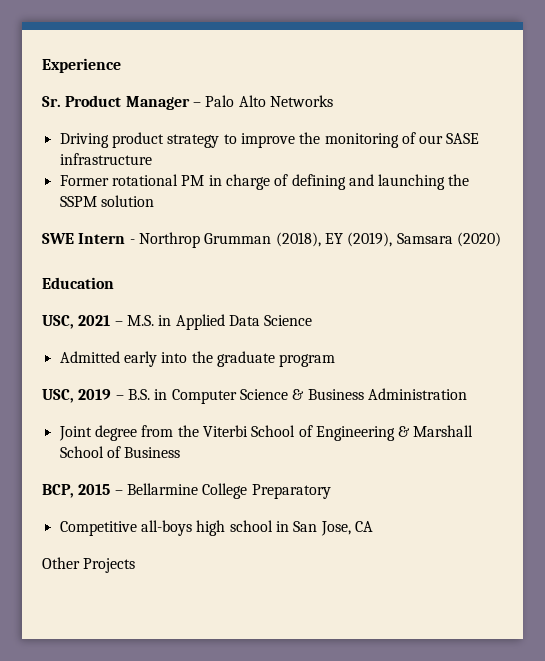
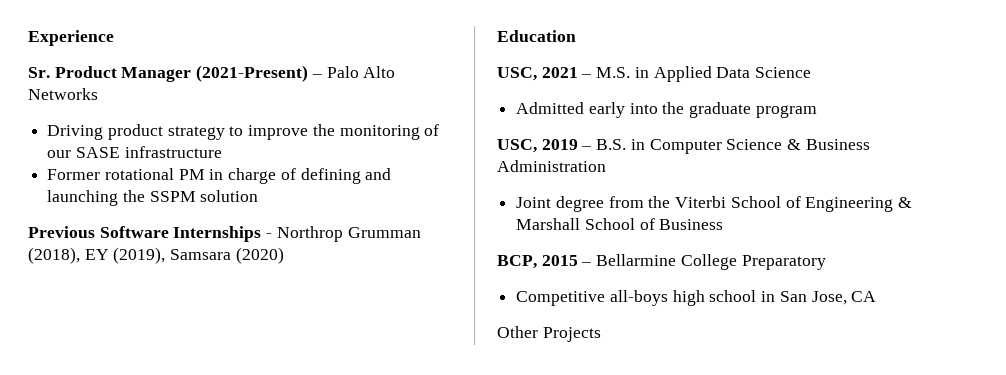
(190, 103) none -> [196,65,309,82] (2021-Present)
[42,233,126,244] SWE Intern -> [28,226,262,242] Previous Software Internships

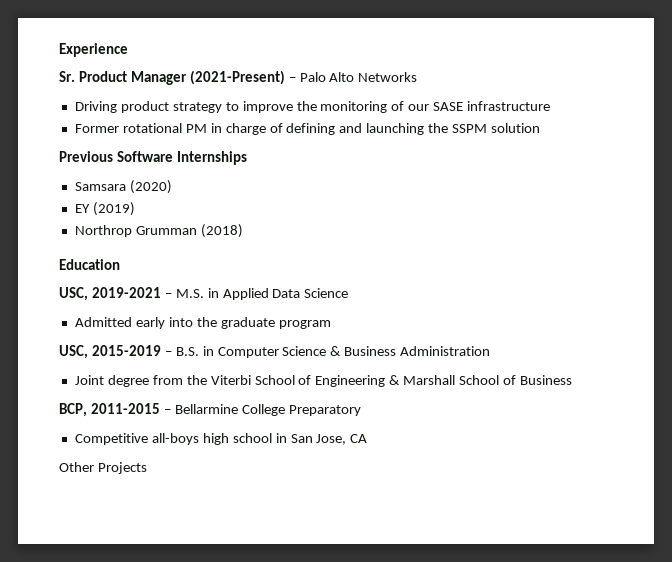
[266,226,421,242] [28,247,284,264] - Northrop Grumman (2018), EY (2019), Samsara (2020) -> [74,180,172,194] [74,202,135,216] [74,224,243,238] // Samsara (2020) // EY (2019) // Northrop Grumman (2018)
[541,67,578,78] 2021 -> [91,287,161,298] 2019-2021
[541,139,578,150] 2019 -> [91,345,161,356] 2015-2019
[541,255,578,266] 2015 -> [90,403,160,414] 2011-2015

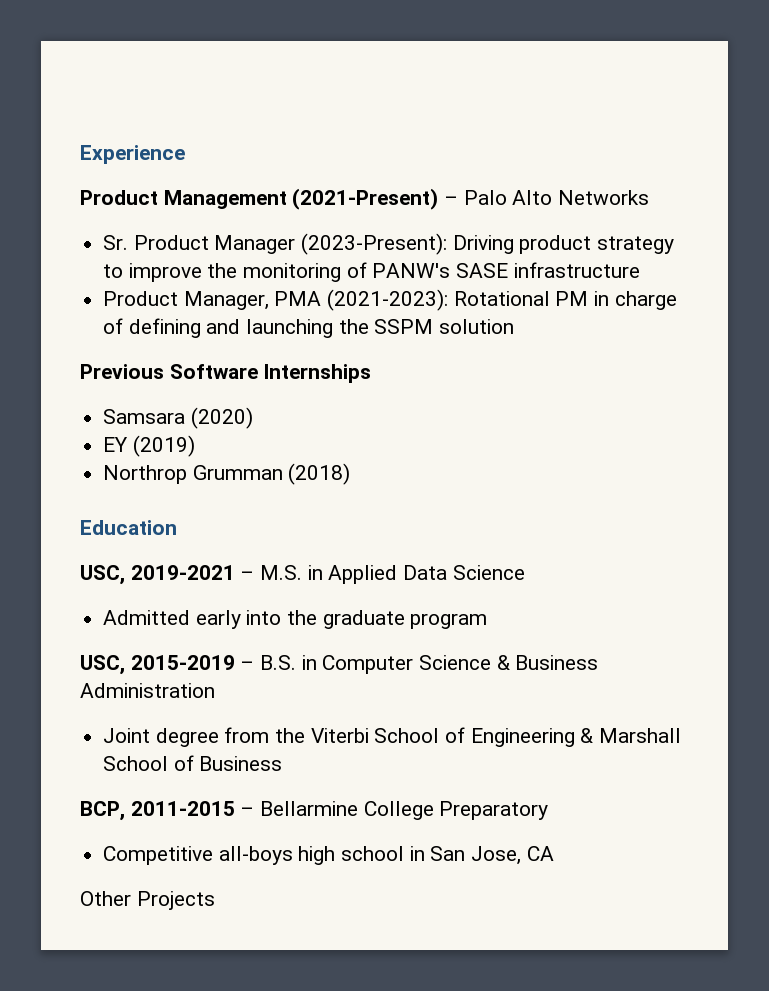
[59,71,187,85] Sr. Product Manager -> [80,190,287,209] Product Management
(418, 77) none -> [103,233,448,255] Sr. Product Manager (2023-Present):
[408,104,430,111] our -> [372,263,451,278] PANW's
[74,123,182,133] Former rotational -> [103,289,550,311] Product Manager, PMA (2021-2023): Rotational

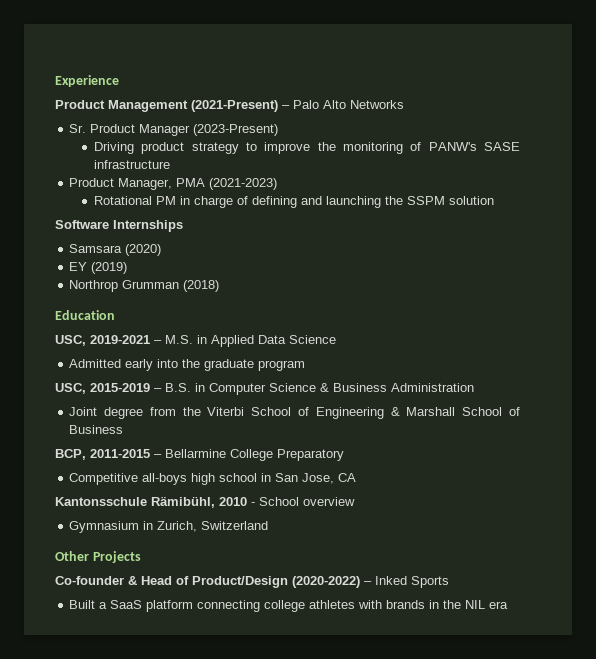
[301,233,448,255] (2023-Present): -> [193,124,279,136] (2023-Present) //
[327,289,449,311] (2021-2023): -> [209,178,278,190] (2021-2023) //
[80,364,164,379] Previous -> (494, 200) none
[80,891,215,910] Other Projects -> [55,496,355,508] [69,521,269,533] [55,551,141,563] [55,576,449,588] [69,600,509,612] Kantonsschule Rämibühl, 2010 - School overview // Gymnasium in Zurich, Switzerland // Other Projects // Co-founder & Head of Product/Design (2020-2022) – Inked Sports // Built a SaaS platform connecting college athletes with brands in the NIL era

